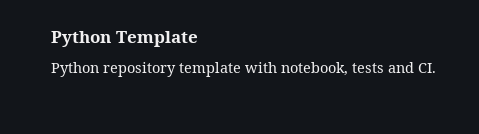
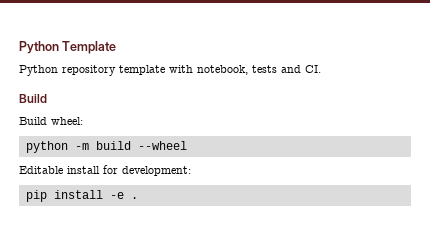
(436, 68) none -> [19,94,47,103] [19,117,83,125] [25,141,187,153] [19,165,191,176] [25,190,138,202] // Build // Build wheel: // python -m build --wheel // Editable install for development: // pip install -e .

